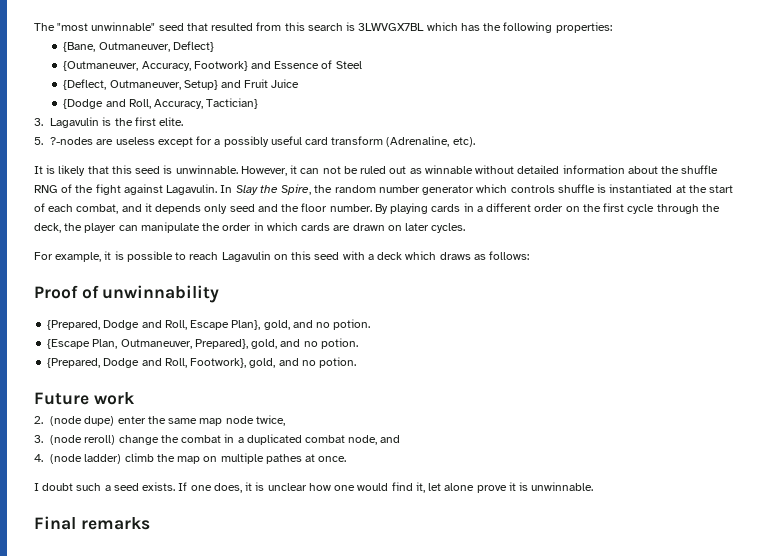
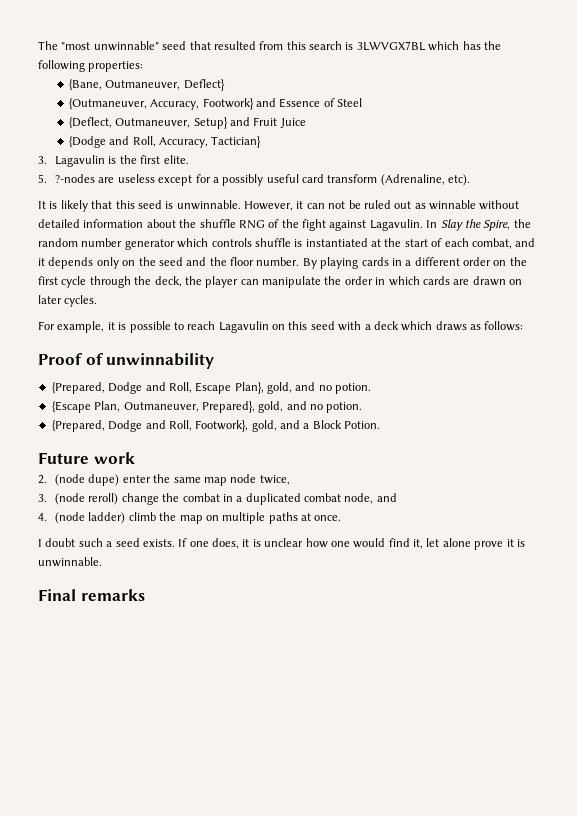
(228, 209) none -> [122,257,156,266] on the
[301,357,357,368] no potion. -> [303,420,381,429] a Block Potion.
[265,454,302,464] pathes -> [268,512,298,524] paths

